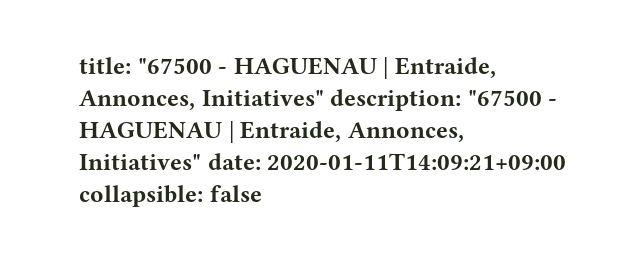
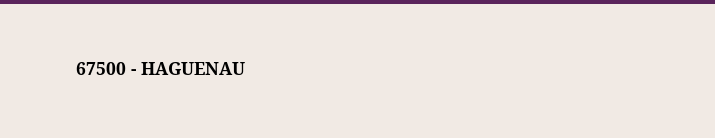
[79,57,497,79] [79,89,558,111] [79,121,464,143] [79,153,567,170] [79,185,262,207] title: "67500 - HAGUENAU | Entraide, Annonces, Initiatives" description: "67500 - HAGUENAU | Entraide, Annonces, Initiatives" date: 2020-01-11T14:09:21+09:00 collapsible: false -> [76,62,245,75] 67500 - HAGUENAU

